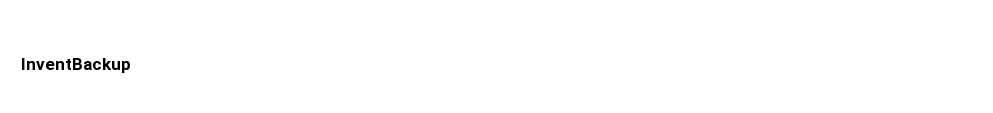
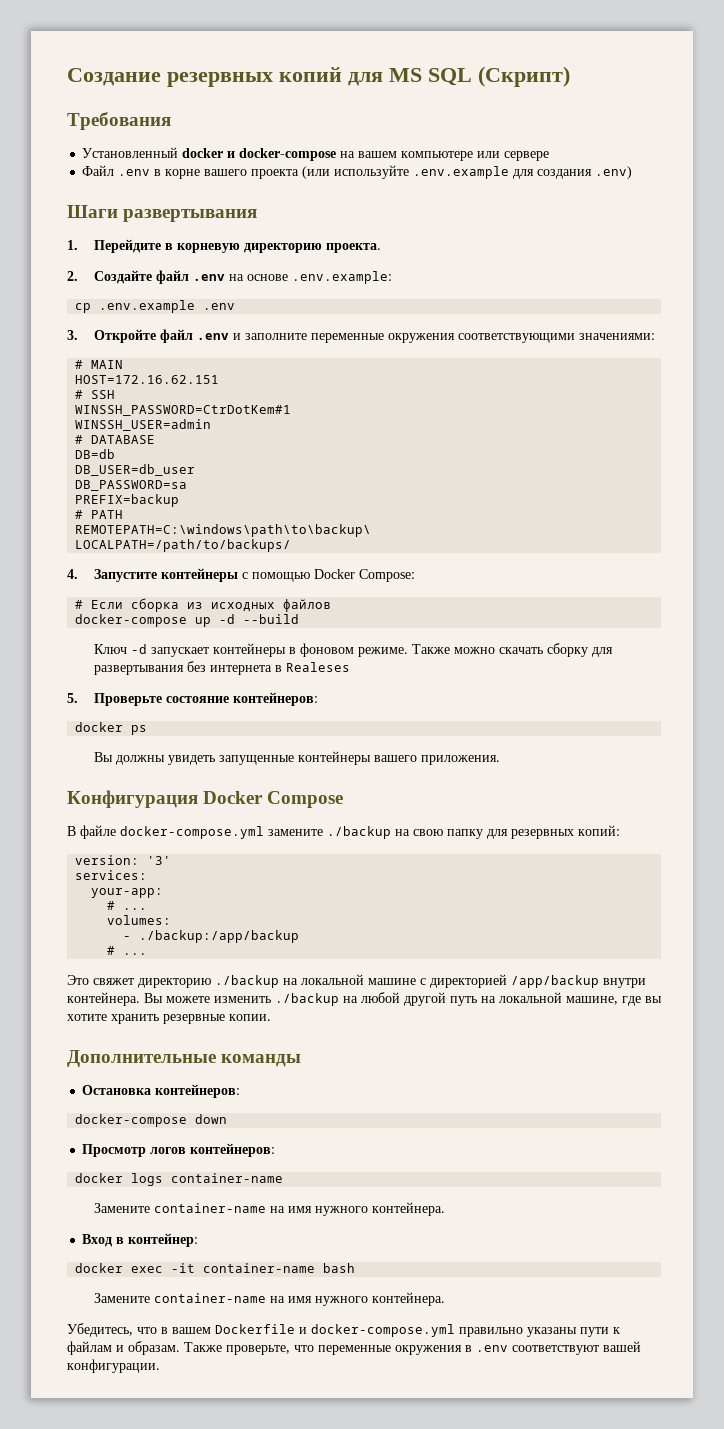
[21,58,131,73] InventBackup -> [67,66,570,87] [67,112,171,130] [82,147,550,161] [82,165,633,179] [67,205,258,222] [67,239,381,253] [67,270,392,284] [75,300,236,313] [67,329,655,343] [75,360,124,369] [75,375,220,384] [75,390,116,399] [75,405,292,416] [75,419,212,431] [75,435,156,444] [75,449,116,459] [75,464,196,476] [75,480,188,491] [75,494,180,507] [75,510,124,519] [75,524,372,537] [75,539,292,552] [67,568,415,582] [75,598,332,612] [75,614,300,627] [93,643,613,657] [93,661,350,675] [67,692,318,706] [75,722,148,735] [93,751,500,765] [67,790,344,808] [67,825,620,839] [75,855,172,865] [75,870,148,880] [91,888,164,898] [107,901,148,910] [107,915,172,925] [123,930,300,943] [107,946,148,955] [67,974,646,988] [67,992,662,1006] [67,1014,271,1024] [67,1050,302,1067] [82,1084,241,1098] [75,1114,228,1127] [82,1143,276,1157] [75,1173,284,1186] [93,1202,445,1216] [82,1233,199,1247] [75,1263,356,1273] [93,1292,445,1306] [67,1323,620,1337] [67,1341,641,1355] [67,1359,160,1373] Создание резервных копий для MS SQL (Скрипт) // Требования // Установленный docker и docker-compose на вашем компьютере или сервере // Файл .env в корне вашего проекта (или используйте .env.example для создания .env) // Шаги развертывания // 1. Перейдите в корневую директорию проекта. // 2. Создайте файл .env на основе .env.example: // cp .env.example .env // 3. Откройте файл .env и заполните переменные окружения соответствующими значениями: // # MAIN // HOST=172.16.62.151 // # SSH // WINSSH_PASSWORD=CtrDotKem#1 // WINSSH_USER=admin // # DATABASE // DB=db // DB_USER=db_user // DB_PASSWORD=sa // PREFIX=backup // # PATH // REMOTEPATH=C:\windows\path\to\backup\ // LOCALPATH=/path/to/backups/ // 4. Запустите контейнеры с помощью Docker Compose: // # Если сборка из исходных файлов // docker-compose up -d --build // Ключ -d запускает контейнеры в фоновом режиме. Также можно скачать сборку для развертывания без интернета в Realeses // 5. Проверьте состояние контейнеров: // docker ps // Вы должны увидеть запущенные контейнеры вашего приложения. // Конфигурация Docker Compose // В файле docker-compose.yml замените ./backup на свою папку для резервных копий: // version: '3' // services: // your-app: // # ... // volumes: // - ./backup:/app/backup // # ... // Это свяжет директорию ./backup на локальной машине с директорией /app/backup внутри контейнера. Вы можете изменить ./backup на любой другой путь на локальной машине, где вы хотите хранить резервные копии. // Дополнительные команды // Остановка контейнеров: // docker-compose down // Просмотр логов контейнеров: // docker logs container-name // Замените container-name на имя нужного контейнера. // Вход в контейнер: // docker exec -it container-name bash // Замените container-name на имя нужного контейнера. // Убедитесь, что в вашем Dockerfile и docker-compose.yml правильно указаны пути к файлам и образам. Также проверьте, что переменные окружения в .env соответствуют вашей конфигурации.

